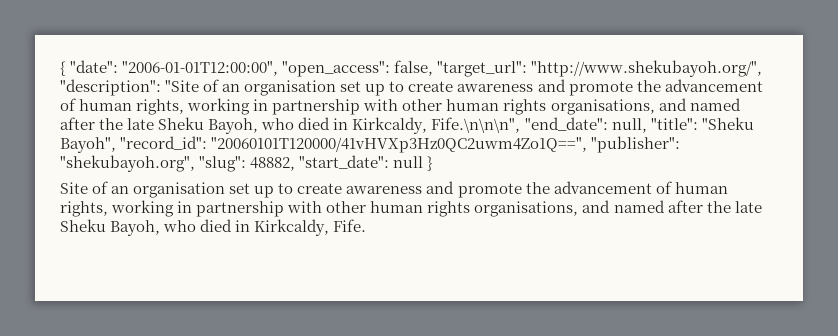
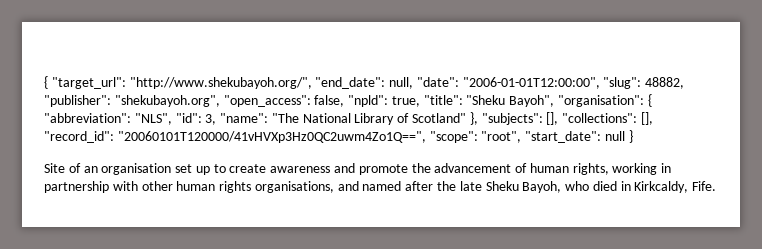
[60,60,763,77] [60,79,763,96] [60,98,741,115] [60,117,754,134] [60,136,681,153] [60,155,296,172] { "date": "2006-01-01T12:00:00", "open_access": false, "target_url": "http://www.shekubayoh.org/", "description": "Site of an organisation set up to create awareness and promote the advancement of human rights, working in partnership with other human rights organisations, and named after the late Sheku Bayoh, who died in Kirkcaldy, Fife.\n\n\n", "end_date": null, "title": "Sheku Bayoh", "record_id": "20060101T120000/41vHVXp3Hz0QC2uwm4Zo1Q==", "publisher": "shekubayoh.org", "slug": 48882, -> [44,76,685,89] [44,94,652,107] [44,112,653,125] [44,131,522,143] { "target_url": "http://www.shekubayoh.org/", "end_date": null, "date": "2006-01-01T12:00:00", "slug": 48882, "publisher": "shekubayoh.org", "open_access": false, "npld": true, "title": "Sheku Bayoh", "organisation": { "abbreviation": "NLS", "id": 3, "name": "The National Library of Scotland" }, "subjects": [], "collections": [], "record_id": "20060101T120000/41vHVXp3Hz0QC2uwm4Zo1Q==", "scope": "root",

